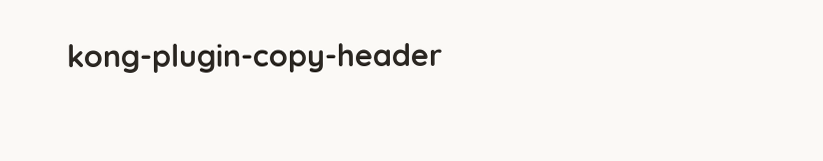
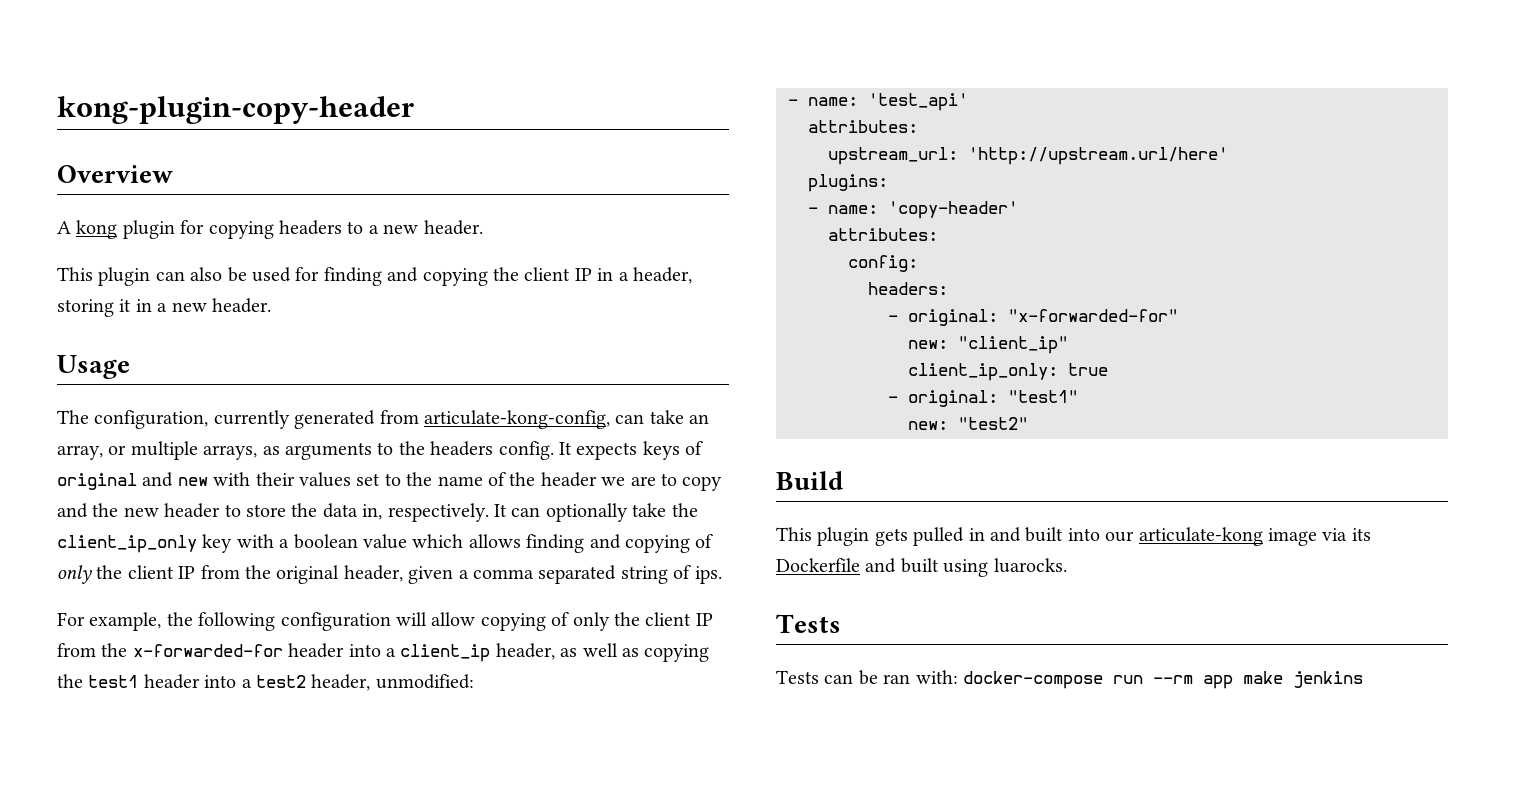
(442, 58) none -> [57,165,173,183] [57,220,483,239] [57,267,692,286] [57,298,271,317] [57,355,130,379] [57,410,710,429] [57,441,704,460] [57,472,723,491] [57,503,698,522] [57,534,714,553] [57,565,722,584] [57,612,713,631] [57,643,710,662] [57,674,474,691] [788,93,968,111] [808,120,918,133] [828,147,1228,165] [808,174,888,192] [808,201,1018,219] [828,228,938,241] [848,255,918,272] [868,282,948,295] [888,309,1178,326] [908,336,1068,354] [908,363,1108,381] [888,390,1078,407] [908,417,1028,430] [776,471,843,490] [776,527,1371,546] [776,558,1067,577] [776,614,841,633] [776,670,1363,689] // Overview // A kong plugin for copying headers to a new header. // This plugin can also be used for finding and copying the client IP in a header, storing it in a new header. // Usage // The configuration, currently generated from articulate-kong-config, can take an array, or multiple arrays, as arguments to the headers config. It expects keys of original and new with their values set to the name of the header we are to copy and the new header to store the data in, respectively. It can optionally take the client_ip_only key with a boolean value which allows finding and copying of only the client IP from the original header, given a comma separated string of ips. // For example, the following configuration will allow copying of only the client IP from the x-forwarded-for header into a client_ip header, as well as copying the test1 header into a test2 header, unmodified: // - name: 'test_api' // attributes: // upstream_url: 'http://upstream.url/here' // plugins: // - name: 'copy-header' // attributes: // config: // headers: // - original: "x-forwarded-for" // new: "client_ip" // client_ip_only: true // - original: "test1" // new: "test2" // Build // This plugin gets pulled in and built into our articulate-kong image via its Dockerfile and built using luarocks. // Tests // Tests can be ran with: docker-compose run --rm app make jenkins

